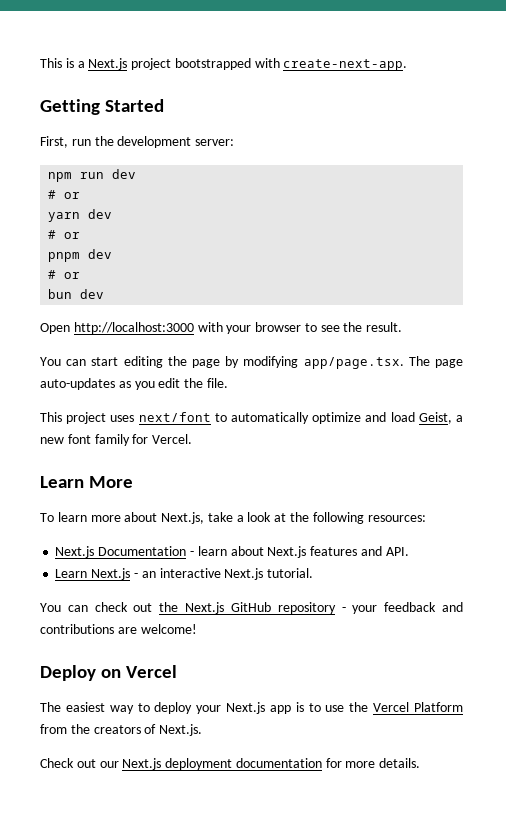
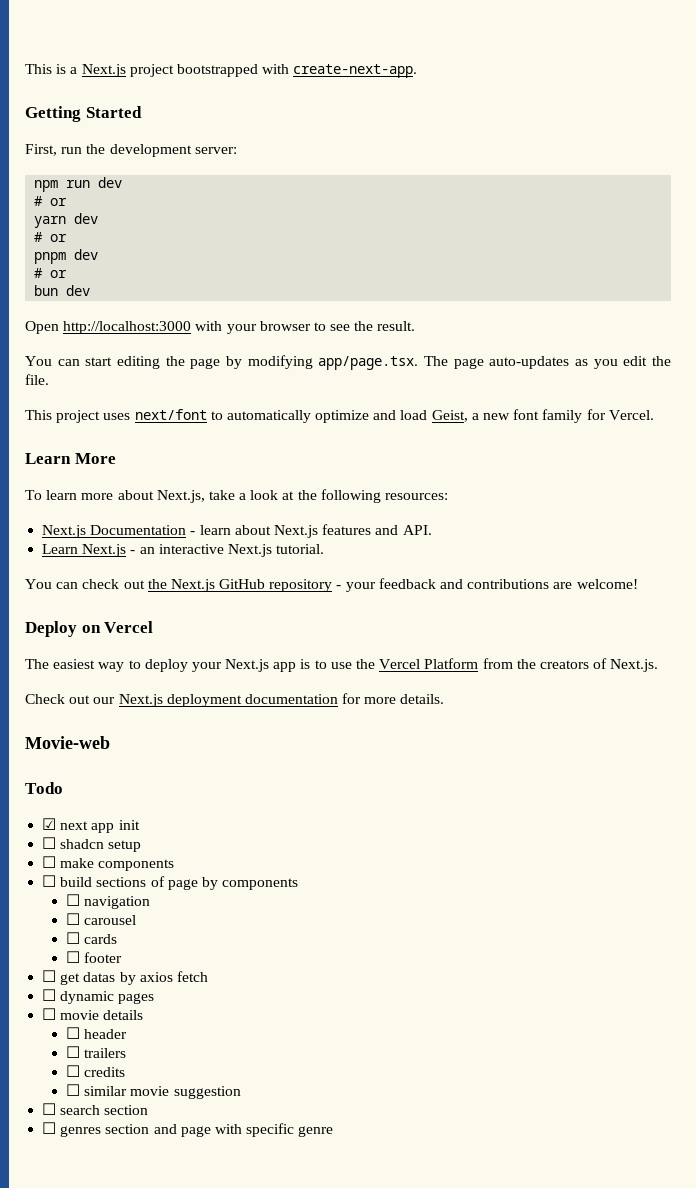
(421, 763) none -> [25,736,110,749] [25,782,63,794] [42,818,140,833] [42,837,142,852] [42,856,175,871] [42,875,299,890] [66,894,151,909] [66,913,137,925] [66,932,118,944] [66,951,123,963] [42,970,208,985] [42,989,155,1004] [42,1008,144,1020] [66,1027,128,1039] [66,1046,127,1058] [66,1065,126,1077] [66,1084,241,1099] [42,1103,149,1115] [42,1122,334,1137] // Movie-web // Todo // ☑ next app init // ☐ shadcn setup // ☐ make components // ☐ build sections of page by components // ☐ navigation // ☐ carousel // ☐ cards // ☐ footer // ☐ get datas by axios fetch // ☐ dynamic pages // ☐ movie details // ☐ header // ☐ trailers // ☐ credits // ☐ similar movie suggestion // ☐ search section // ☐ genres section and page with specific genre

